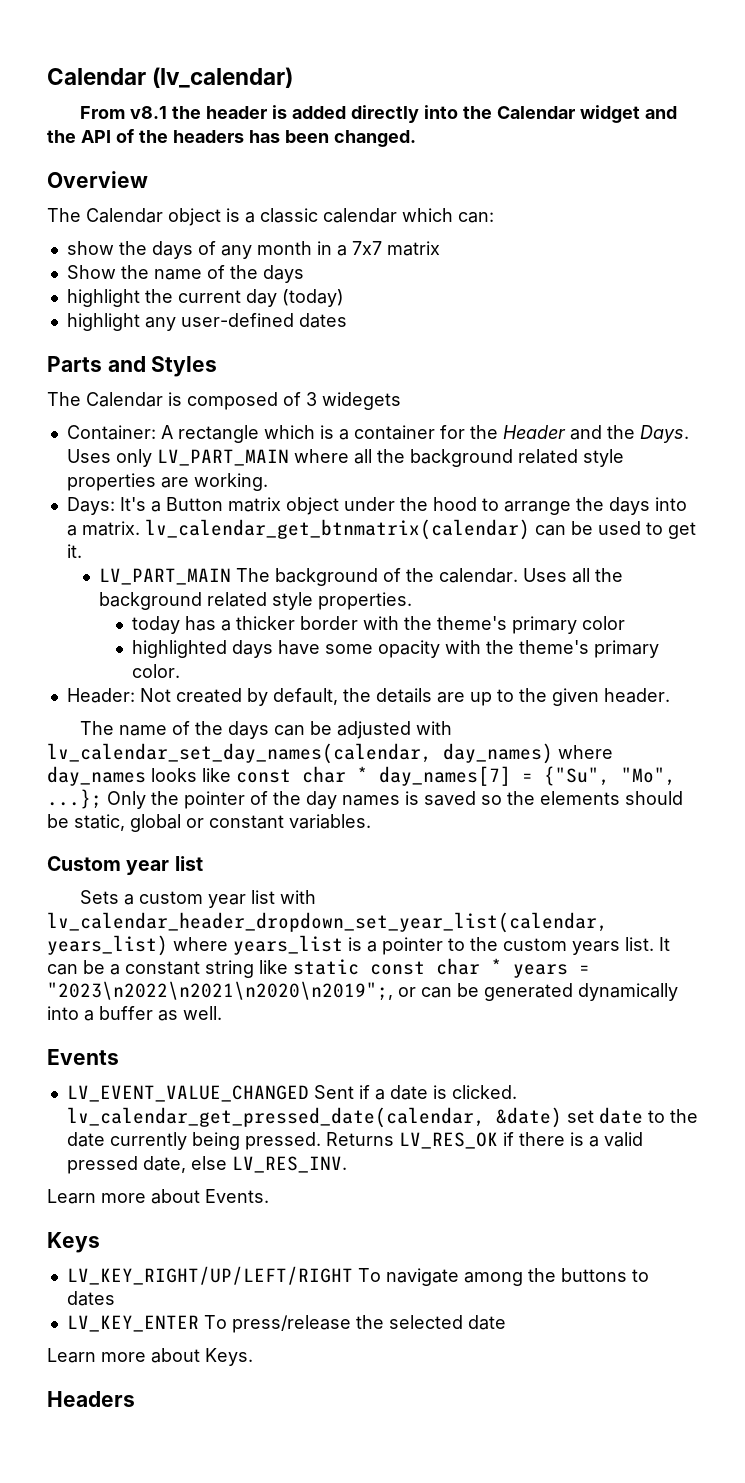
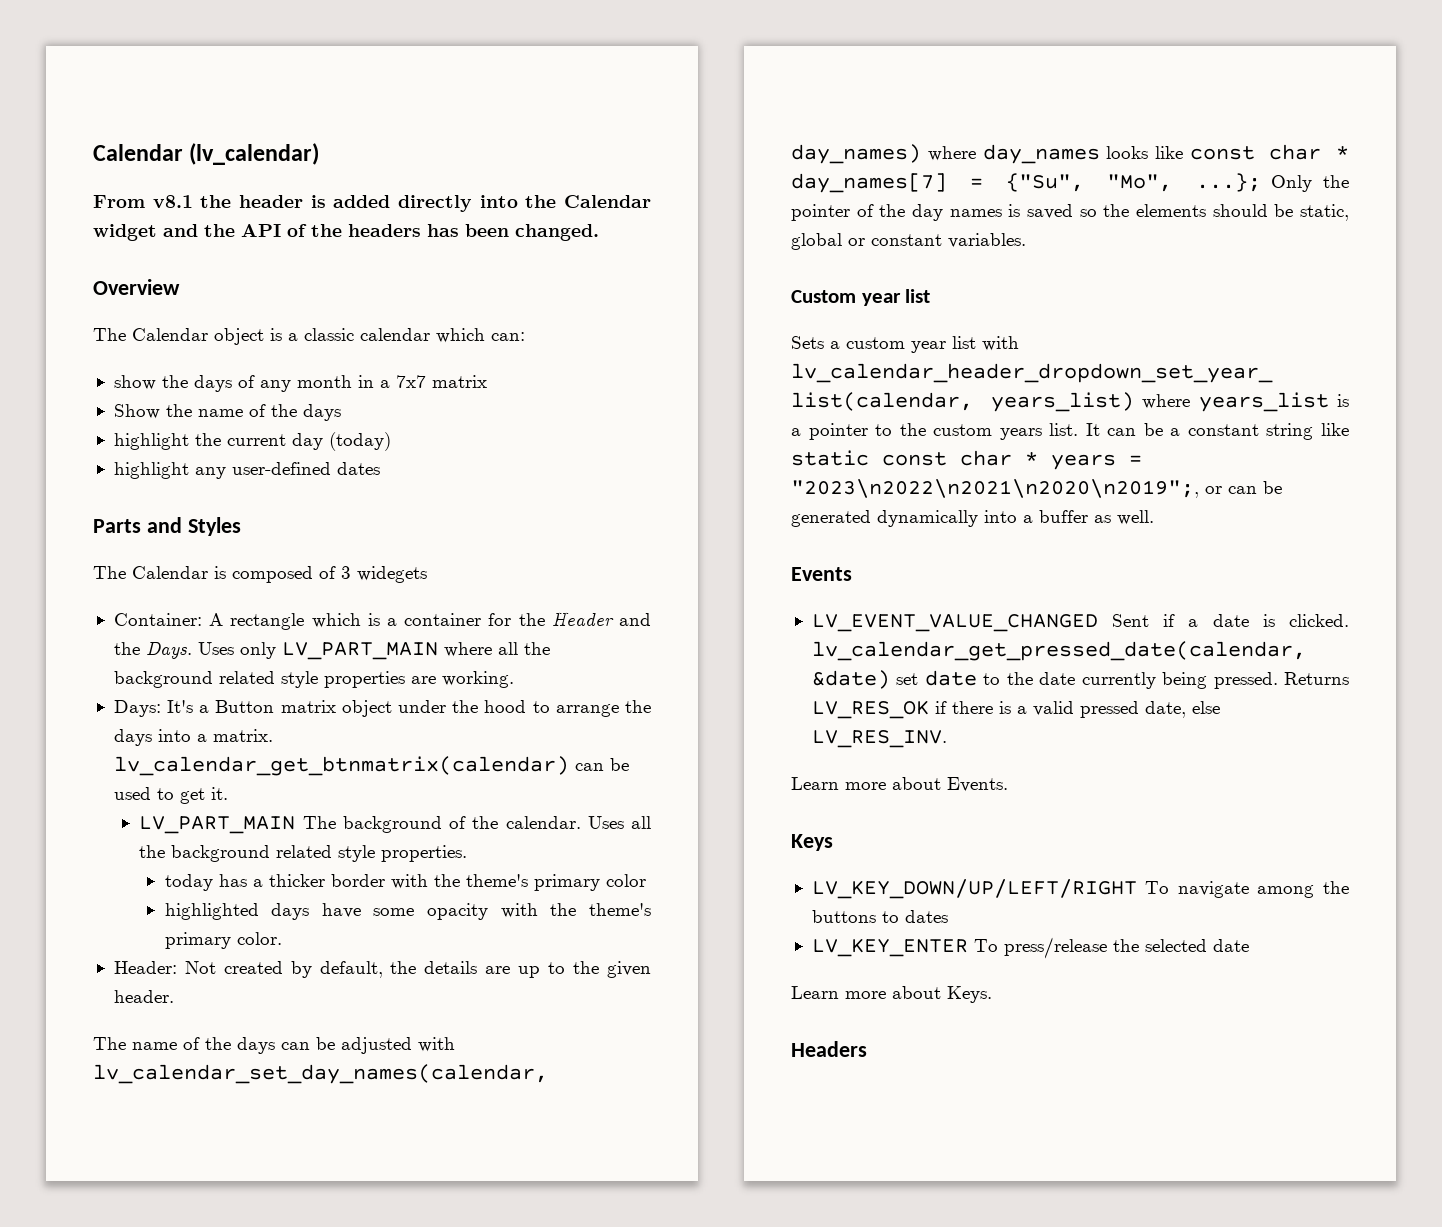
[66,1266,353,1285] LV_KEY_RIGHT/UP/LEFT/RIGHT -> [811,879,1137,899] LV_KEY_DOWN/UP/LEFT/RIGHT

